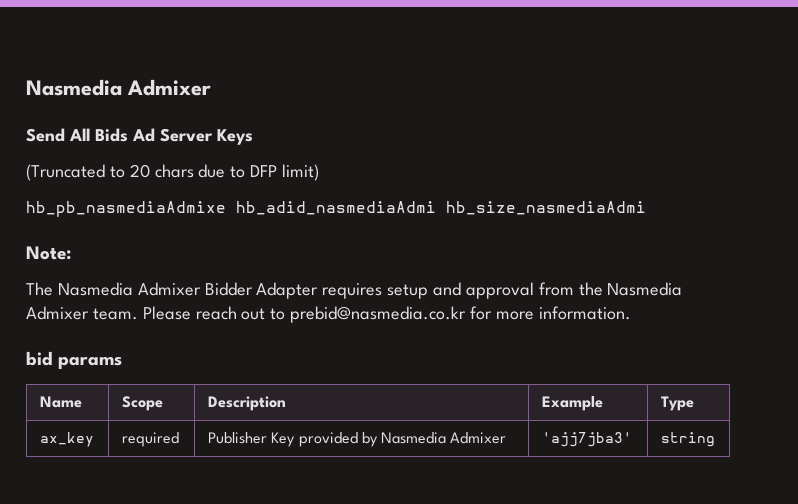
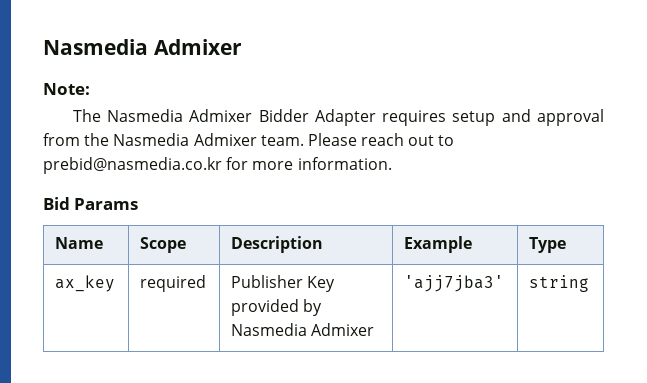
[26,79,211,96] [26,128,253,145] [26,164,320,181] [26,201,646,217] Nasmedia Admixer // Send All Bids Ad Server Keys // (Truncated to 20 chars due to DFP limit) // hb_pb_nasmediaAdmixe hb_adid_nasmediaAdmi hb_size_nasmediaAdmi -> [43,39,242,55] Nasmedia Admixer
[26,351,123,369] bid params -> [43,197,139,210] Bid Params

